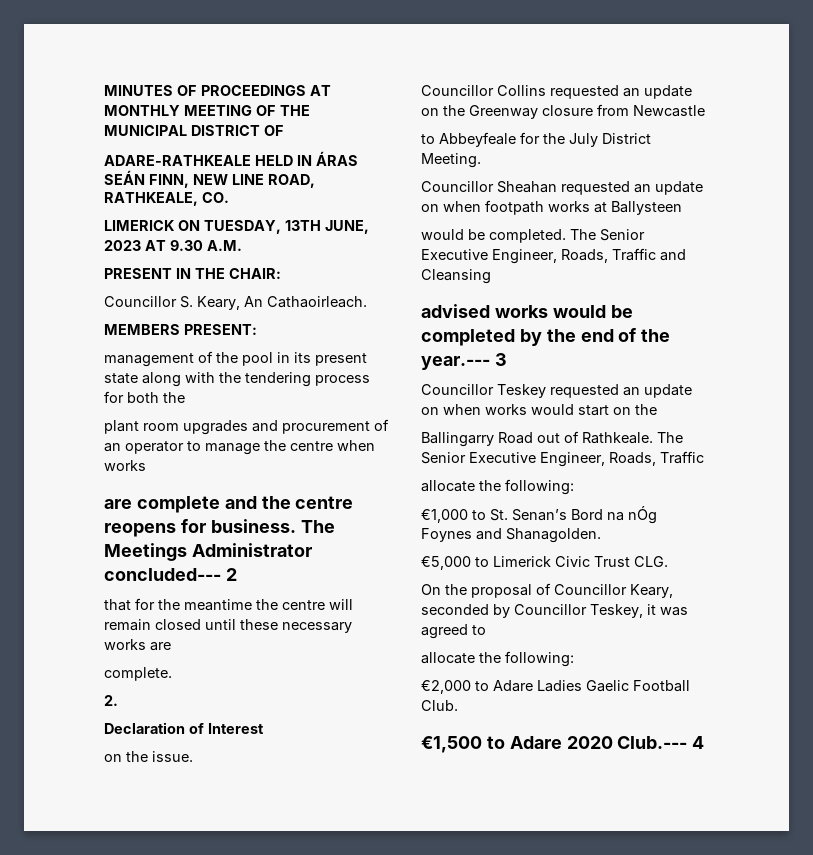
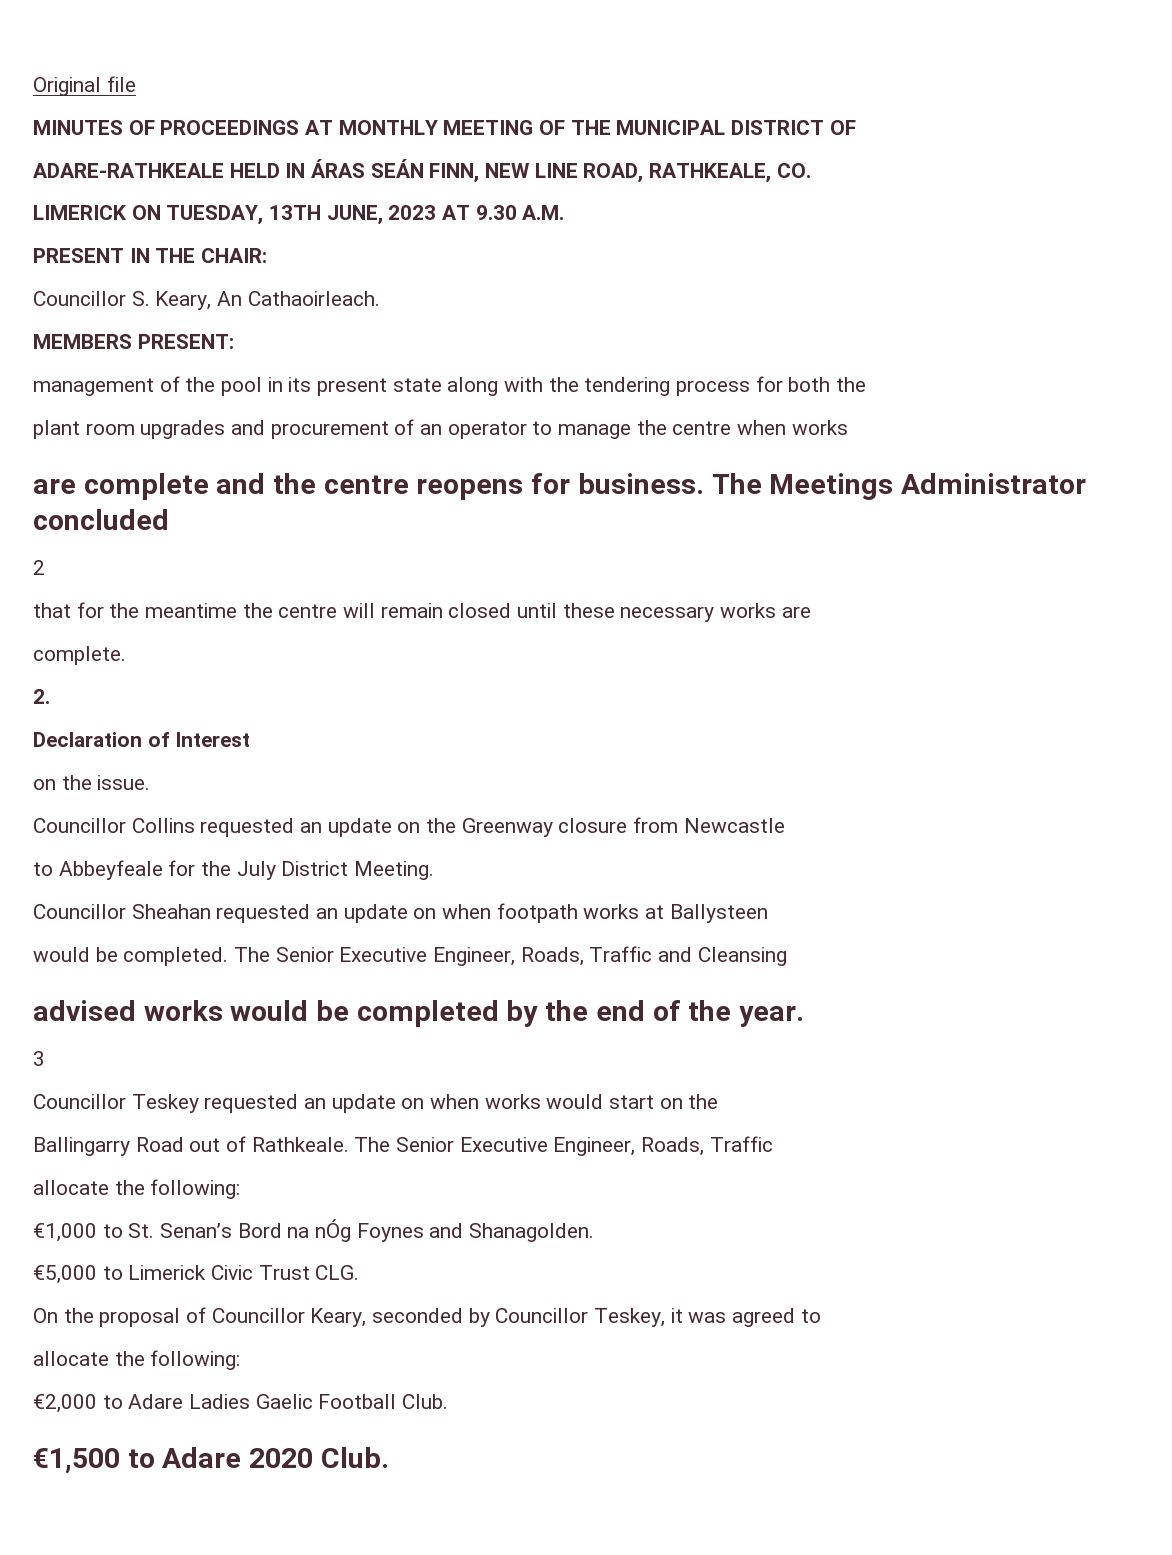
(104, 90) none -> [33,76,136,96] Original file //
[104,568,221,581] concluded--- -> [33,509,169,530] concluded //
[421,356,490,370] year.--- -> [738,1006,804,1027] year. //
[617,736,705,749] Club.--- 4 -> [320,1447,389,1468] Club.

